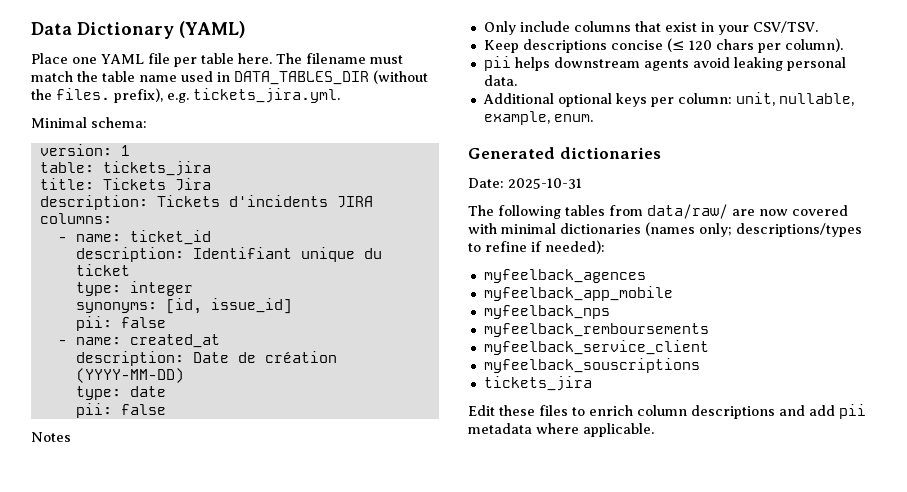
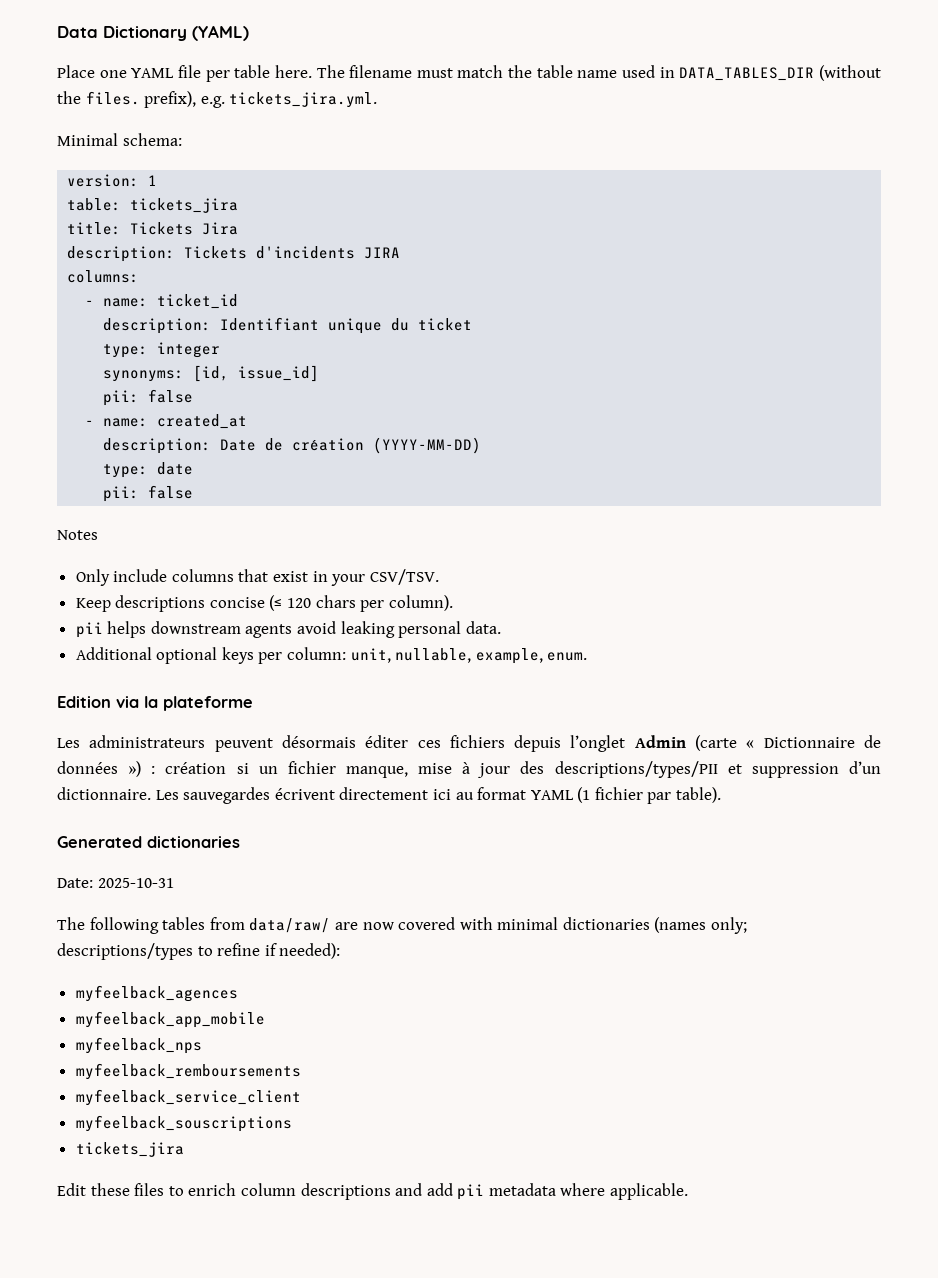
(593, 118) none -> [57,696,253,711] [57,735,881,752] [57,761,881,778] [57,787,722,804] // Edition via la plateforme // Les administrateurs peuvent désormais éditer ces fichiers depuis l’onglet Admin (carte « Dictionnaire de données ») : création si un fichier manque, mise à jour des descriptions/types/PII et suppression d’un dictionnaire. Les sauvegardes écrivent directement ici au format YAML (1 fichier par table).

